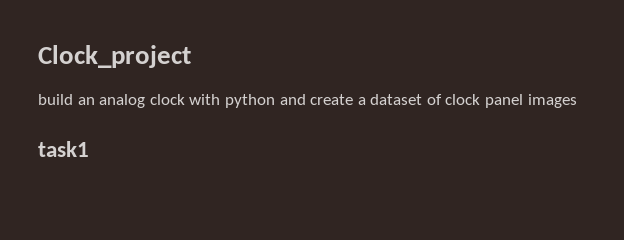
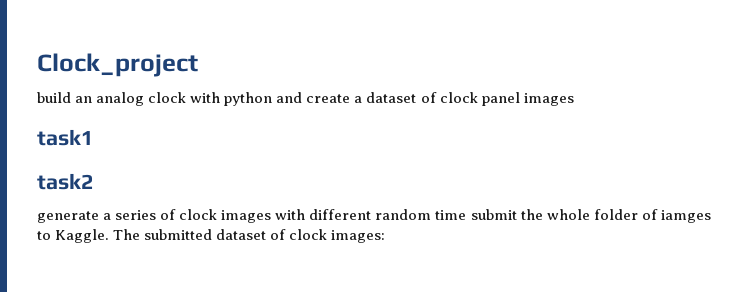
(89, 149) none -> [37,173,93,190] [37,209,711,223] [37,229,386,243] // task2 // generate a series of clock images with different random time submit the whole folder of iamges to Kaggle. The submitted dataset of clock images:

